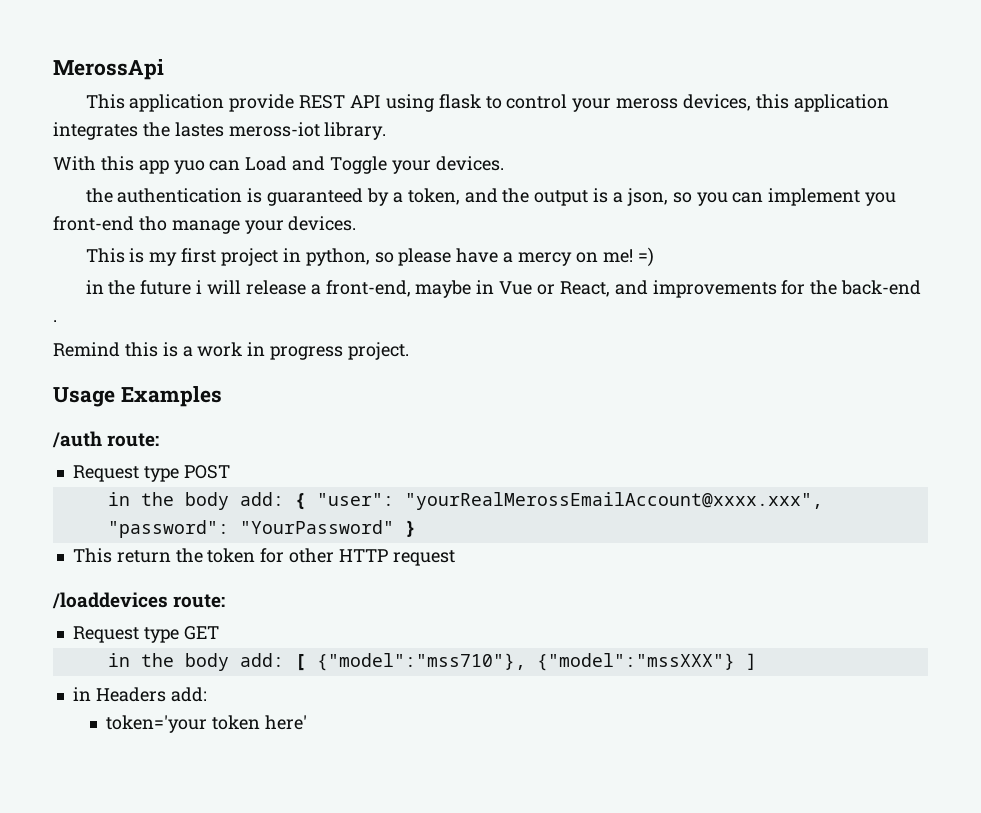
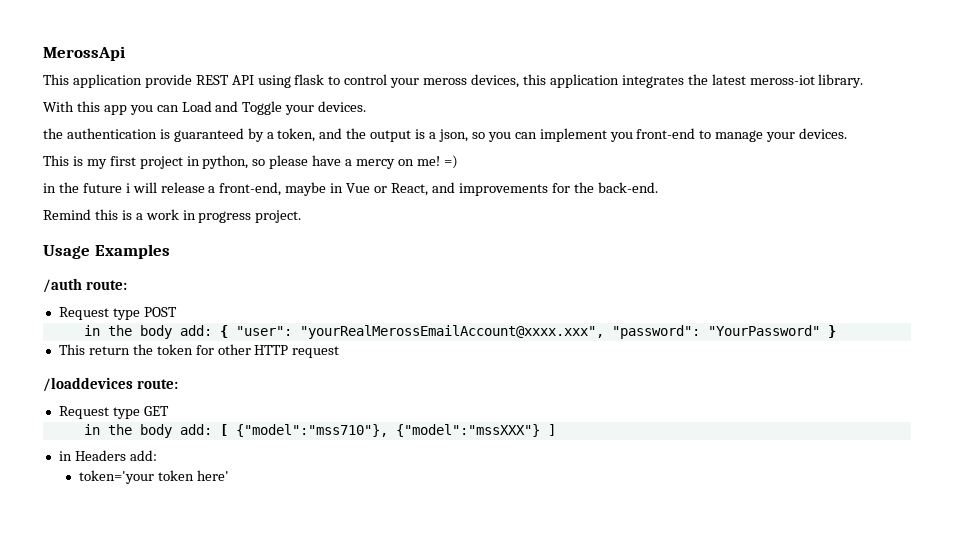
[174,122,224,137] lastes -> [711,74,746,85] latest
[173,160,205,174] yuo -> [129,105,153,115] you
[138,216,167,231] tho -> [699,130,712,139] to
[841,280,922,295] [53,320,57,322] back-end . -> [597,182,658,193] back-end.

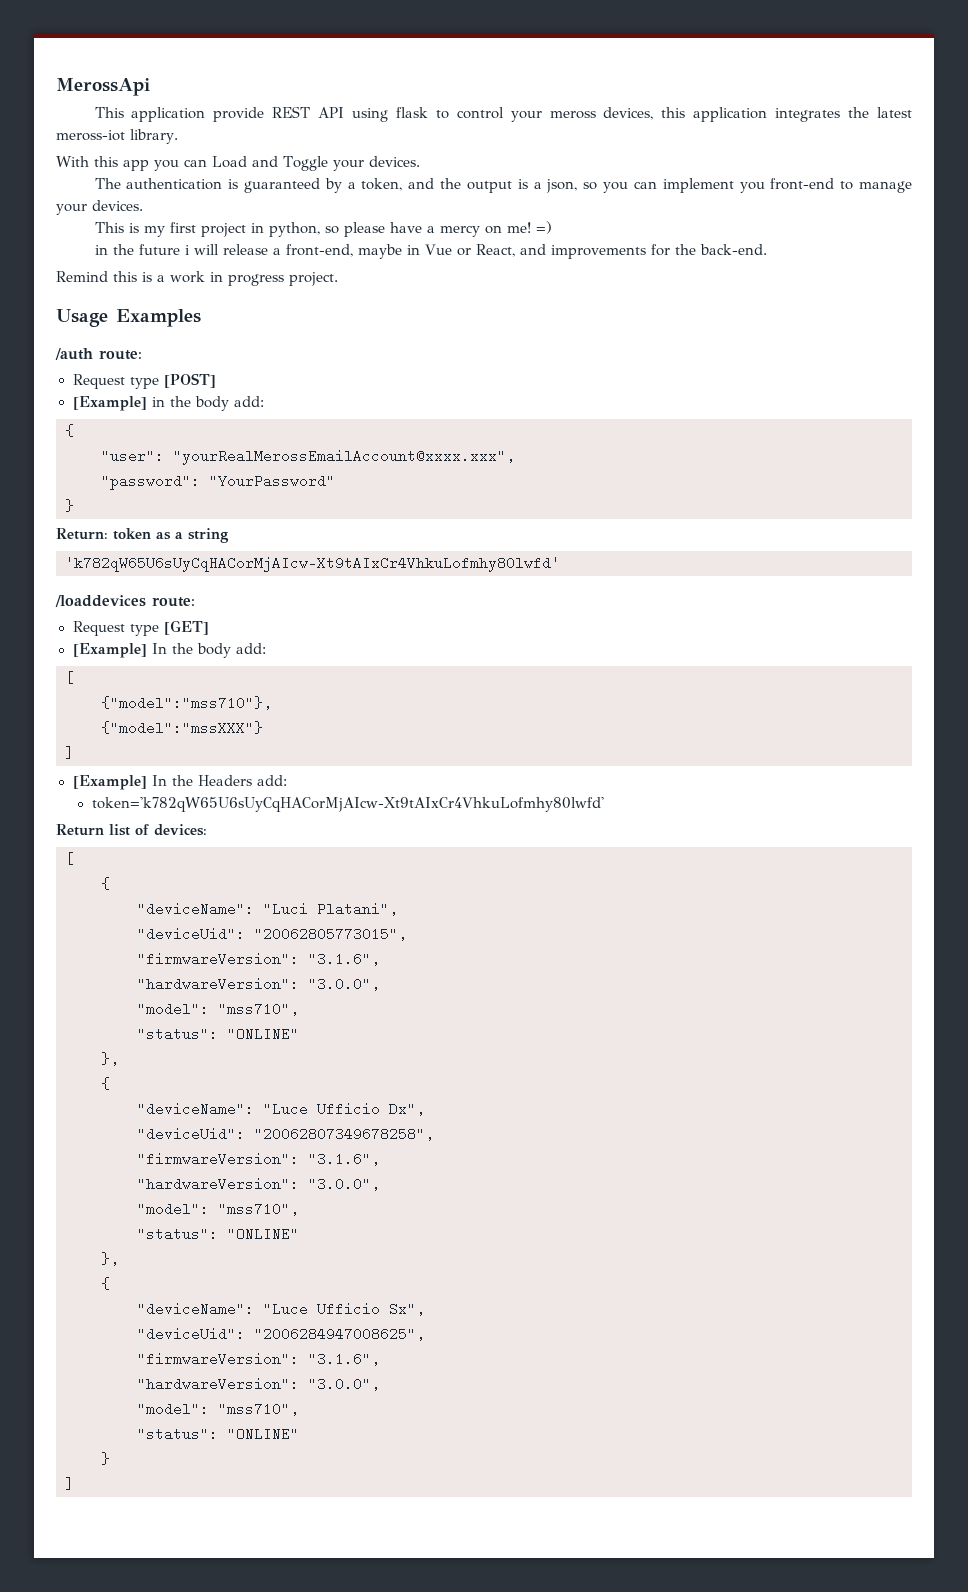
[43,128,63,139] the -> [94,178,121,189] The
[143,307,177,317] [83,325,228,339] POST // in the body add: { -> [163,373,216,388] [72,396,264,411] [65,424,74,437] [POST] // [Example] in the body add: // { //
(604, 332) none -> (515, 457) //
[827,325,836,338] [58,344,340,358] } // This return the token for other HTTP request -> [65,499,74,512] [56,528,229,543] [65,556,560,572] // } // Return: token as a string // 'k782qW65U6sUyCqHACorMjAIcw-Xt9tAIxCr4VhkuLofmhy80lwfd'
[143,406,169,416] [83,424,228,438] GET // in the body add: [ -> [163,620,209,635] [72,643,266,658] [65,671,74,685] [GET] // [Example] In the body add: // [ //
(388, 430) none -> (272, 703) //
(540, 430) none -> (263, 728) //
[58,451,72,461] in -> [72,775,193,790] [Example] In the
[78,470,229,484] token='your token here' -> [91,797,604,812] [56,824,207,836] [65,852,74,866] [101,877,110,890] [137,902,398,916] [137,927,407,941] [137,952,380,966] [137,977,380,991] [137,1002,299,1016] [137,1027,299,1041] [101,1052,119,1066] [101,1077,110,1090] [137,1102,425,1116] [137,1127,434,1141] [137,1152,380,1166] [137,1177,380,1191] [137,1202,299,1216] [137,1227,299,1241] [101,1252,119,1266] [101,1277,110,1290] [137,1302,425,1316] [137,1327,425,1341] [137,1352,380,1366] [137,1377,380,1391] [137,1402,299,1416] [137,1427,299,1441] [101,1452,110,1465] [65,1477,74,1491] token='k782qW65U6sUyCqHACorMjAIcw-Xt9tAIxCr4VhkuLofmhy80lwfd' // Return list of devices: // [ // { // "deviceName": "Luci Platani", // "deviceUid": "20062805773015", // "firmwareVersion": "3.1.6", // "hardwareVersion": "3.0.0", // "model": "mss710", // "status": "ONLINE" // }, // { // "deviceName": "Luce Ufficio Dx", // "deviceUid": "20062807349678258", // "firmwareVersion": "3.1.6", // "hardwareVersion": "3.0.0", // "model": "mss710", // "status": "ONLINE" // }, // { // "deviceName": "Luce Ufficio Sx", // "deviceUid": "2006284947008625", // "firmwareVersion": "3.1.6", // "hardwareVersion": "3.0.0", // "model": "mss710", // "status": "ONLINE" // } // ]

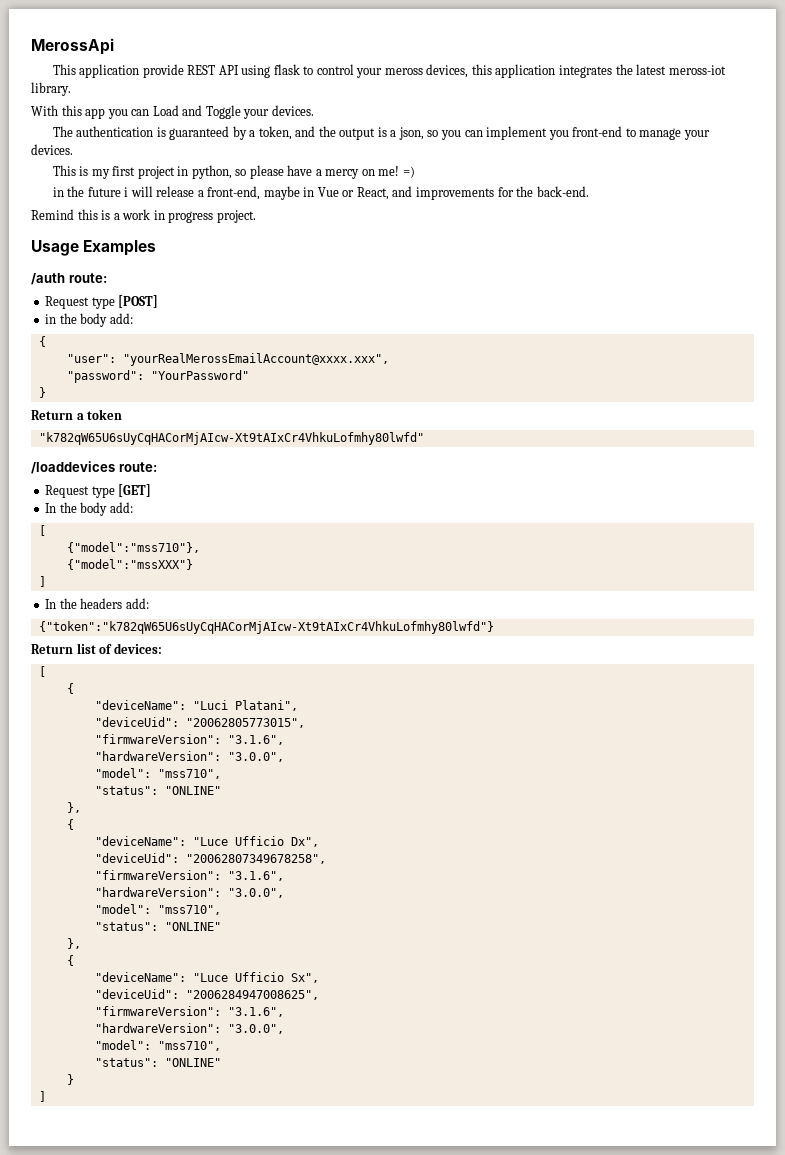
[72,396,147,411] [Example] -> (159, 301) none
[56,528,108,540] Return: -> [31,410,84,420] Return a
[156,528,229,543] [65,556,560,572] as a string // 'k782qW65U6sUyCqHACorMjAIcw-Xt9tAIxCr4VhkuLofmhy80lwfd' -> [38,432,424,445] // "k782qW65U6sUyCqHACorMjAIcw-Xt9tAIxCr4VhkuLofmhy80lwfd"
[72,643,147,658] [Example] -> (152, 490) none
[72,775,287,790] [91,797,604,812] [Example] In the Headers add: // token='k782qW65U6sUyCqHACorMjAIcw-Xt9tAIxCr4VhkuLofmhy80lwfd' -> [45,598,149,609] [38,621,494,634] In the headers add: // {"token":"k782qW65U6sUyCqHACorMjAIcw-Xt9tAIxCr4VhkuLofmhy80lwfd"}

